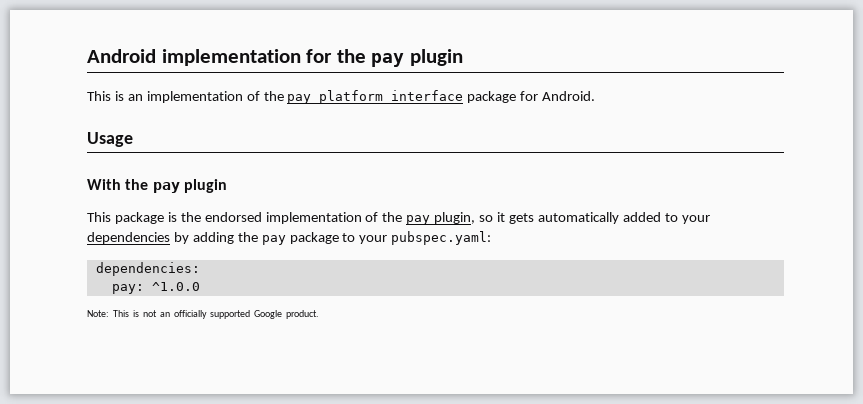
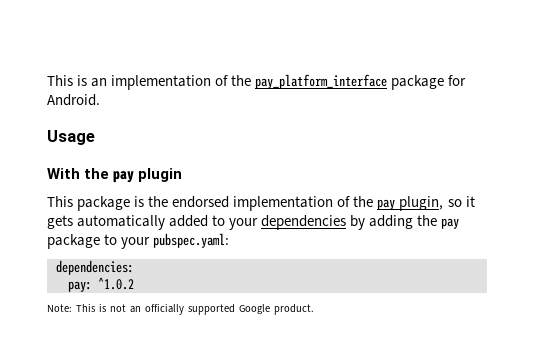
[87,49,463,67] Android implementation for the pay plugin // -> (47, 80) none
[151,282,200,291] ^1.0.0 -> [98,277,134,290] ^1.0.2

